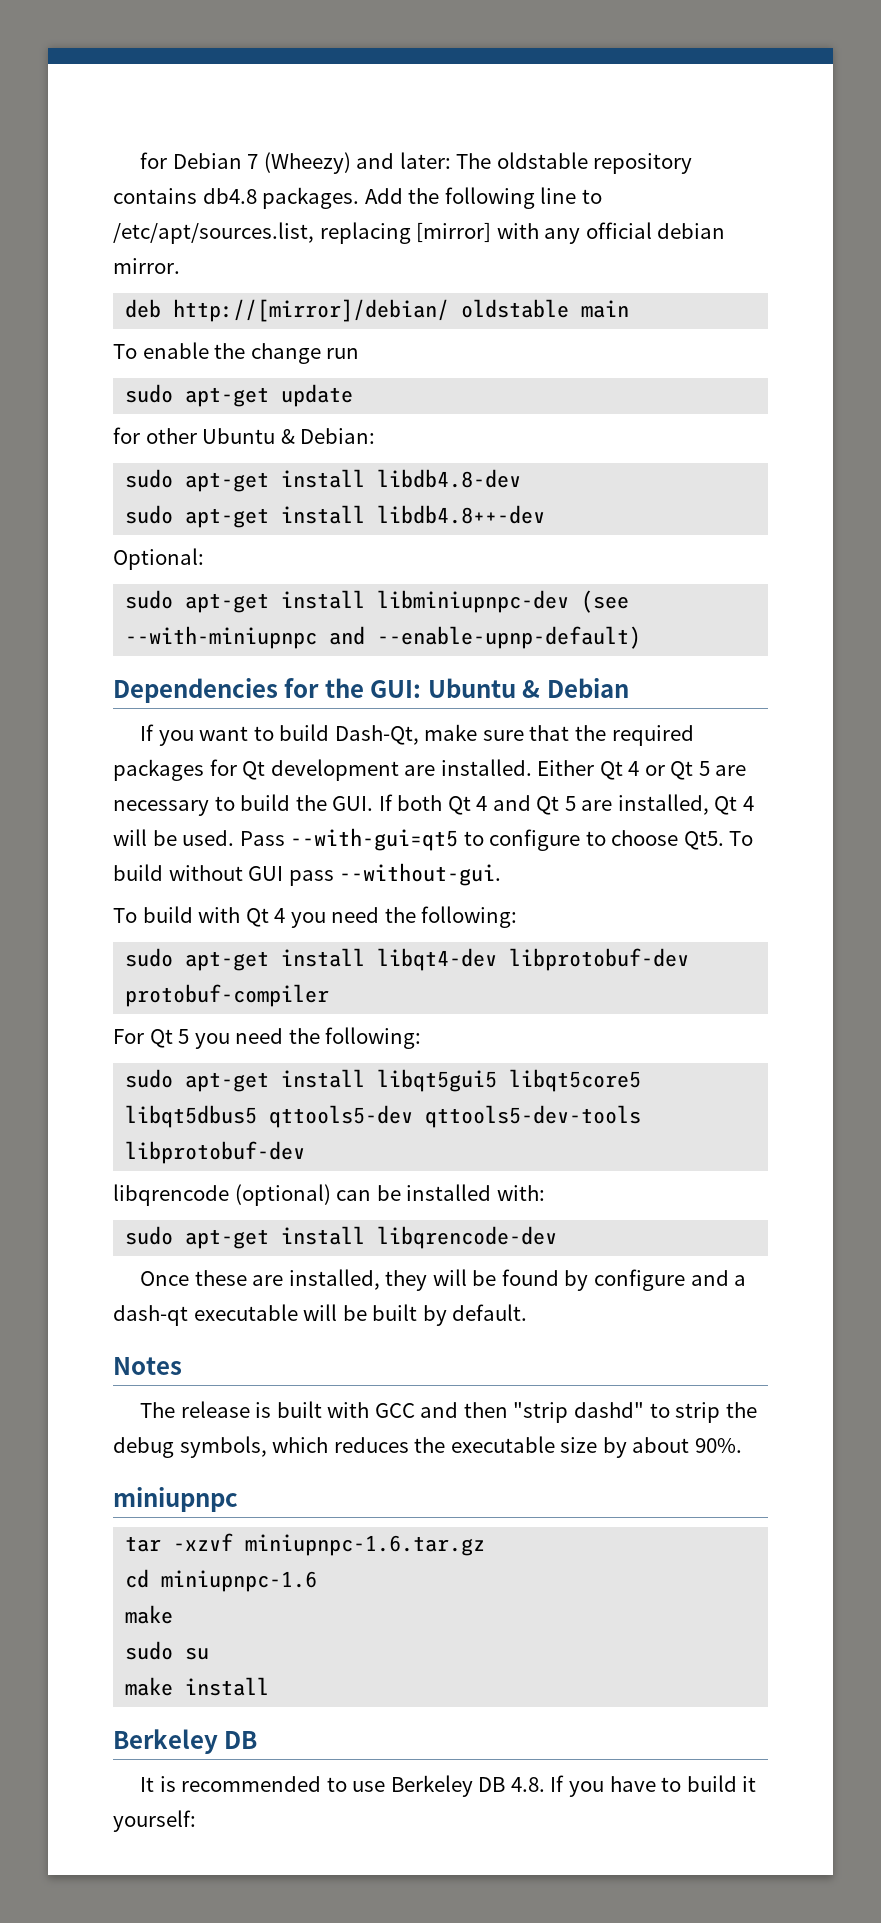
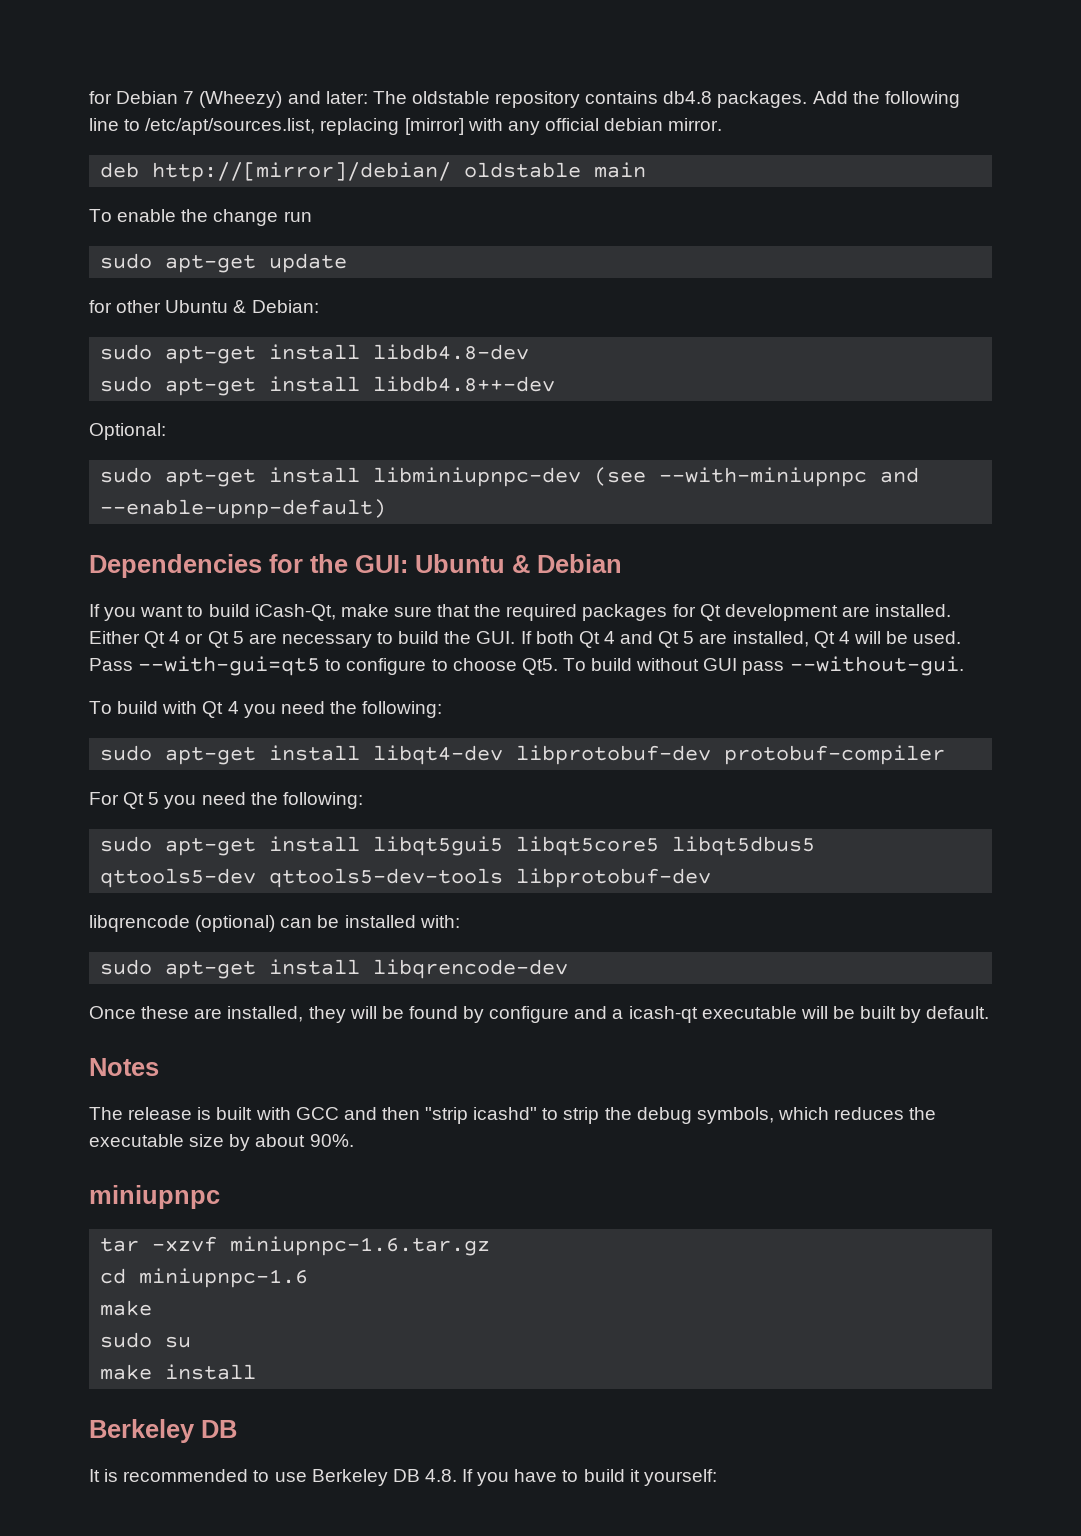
[334,725,419,745] Dash-Qt, -> [254,604,336,621] iCash-Qt,
[113,1305,188,1326] dash-qt -> [628,1006,698,1023] icash-qt
[573,1402,644,1418] dashd" -> [473,1107,538,1120] icashd"

